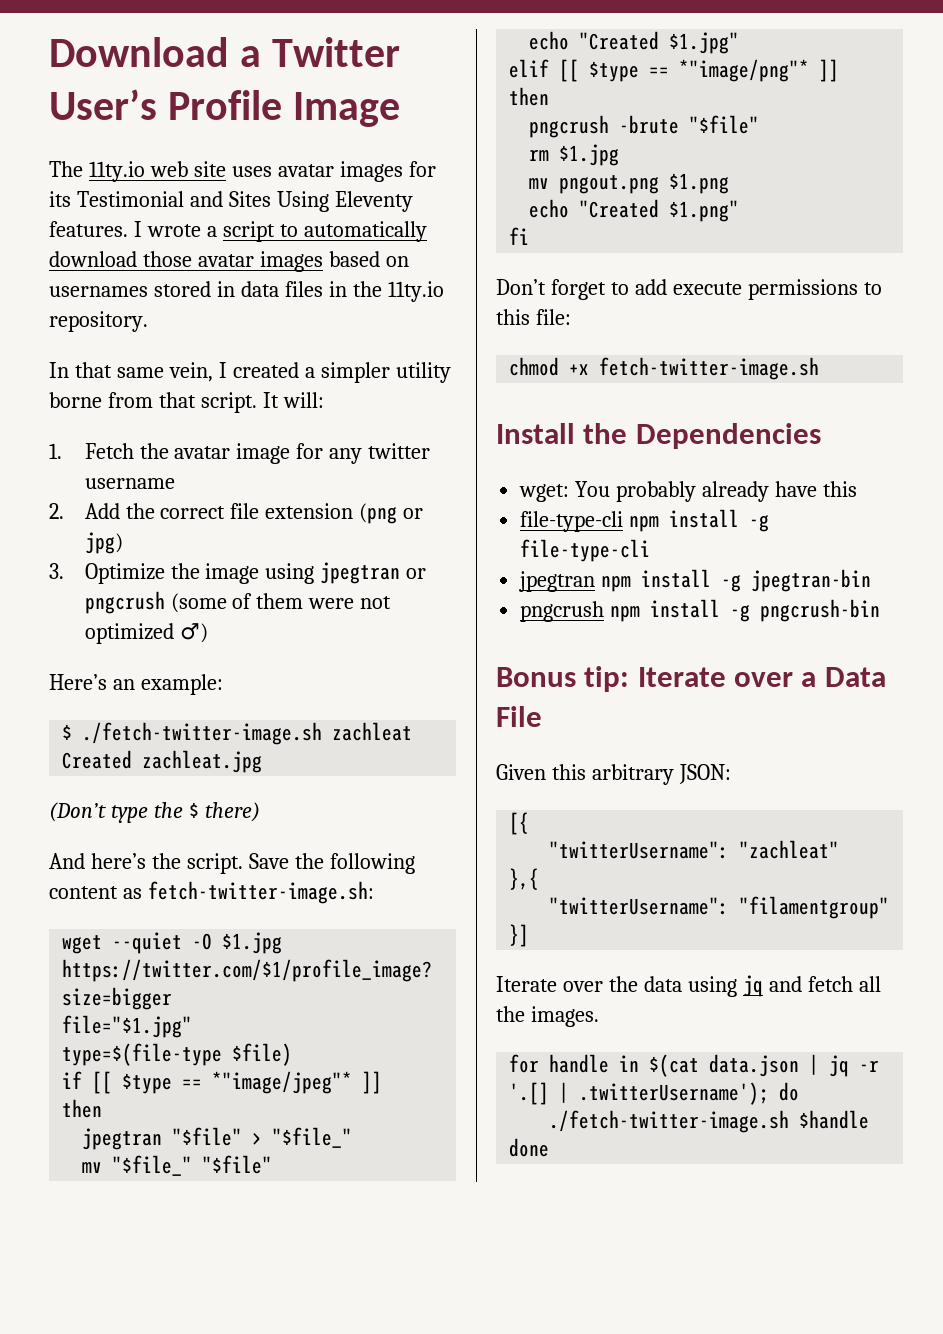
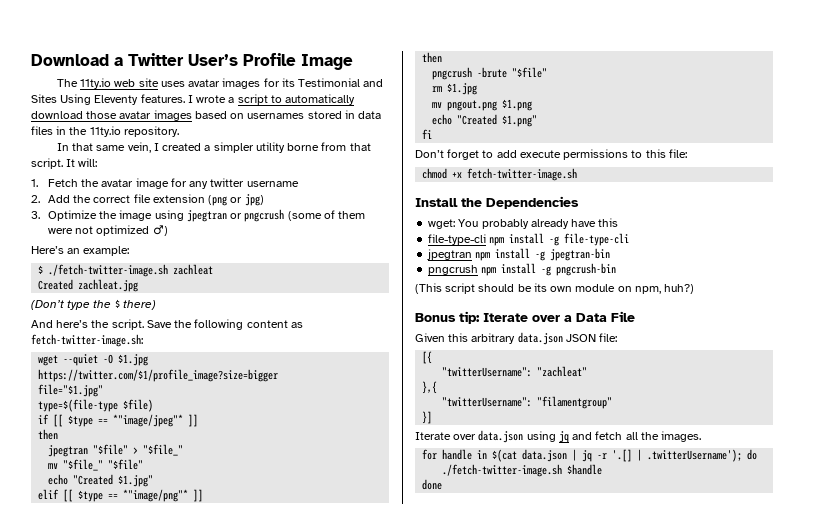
(881, 610) none -> [415,283,695,294] // (This script should be its own module on npm, huh?)
[678,764,731,784] JSON: -> [517,332,618,345] data.json JSON file:
[608,976,682,992] the data -> [478,430,524,443] data.json

